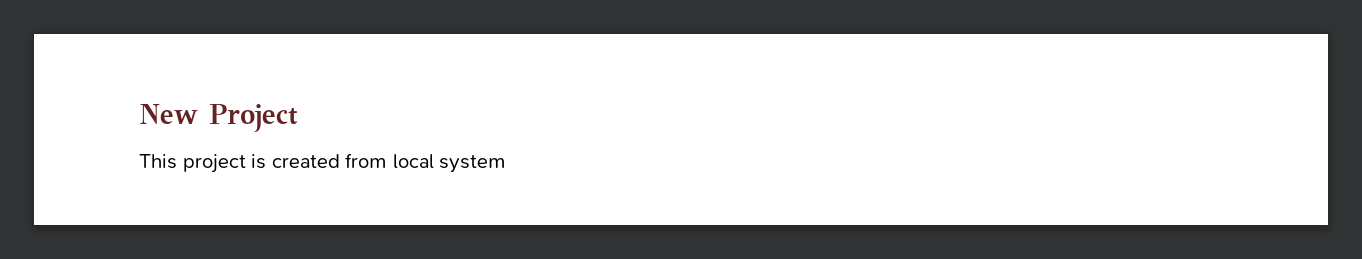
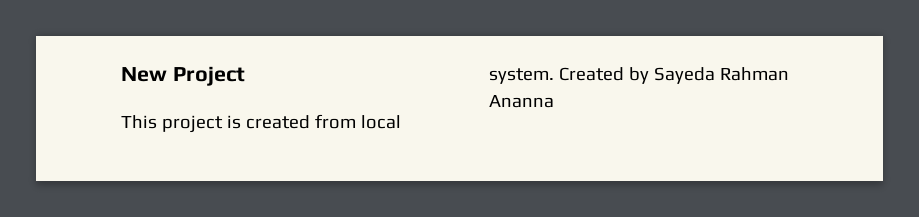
[439,155,507,173] system -> [489,67,789,84] [489,95,554,108] system. Created by Sayeda Rahman Ananna

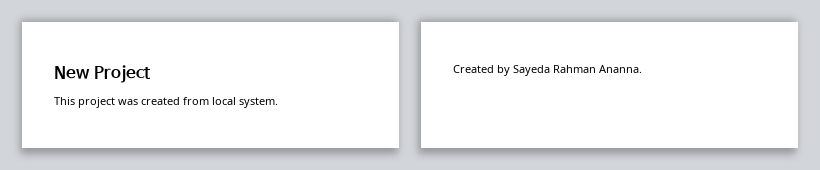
[226,115,241,129] is -> [118,99,138,105] was
(554, 76) none -> (278, 102) //
[489,95,554,108] Ananna -> [599,65,642,73] Ananna.

